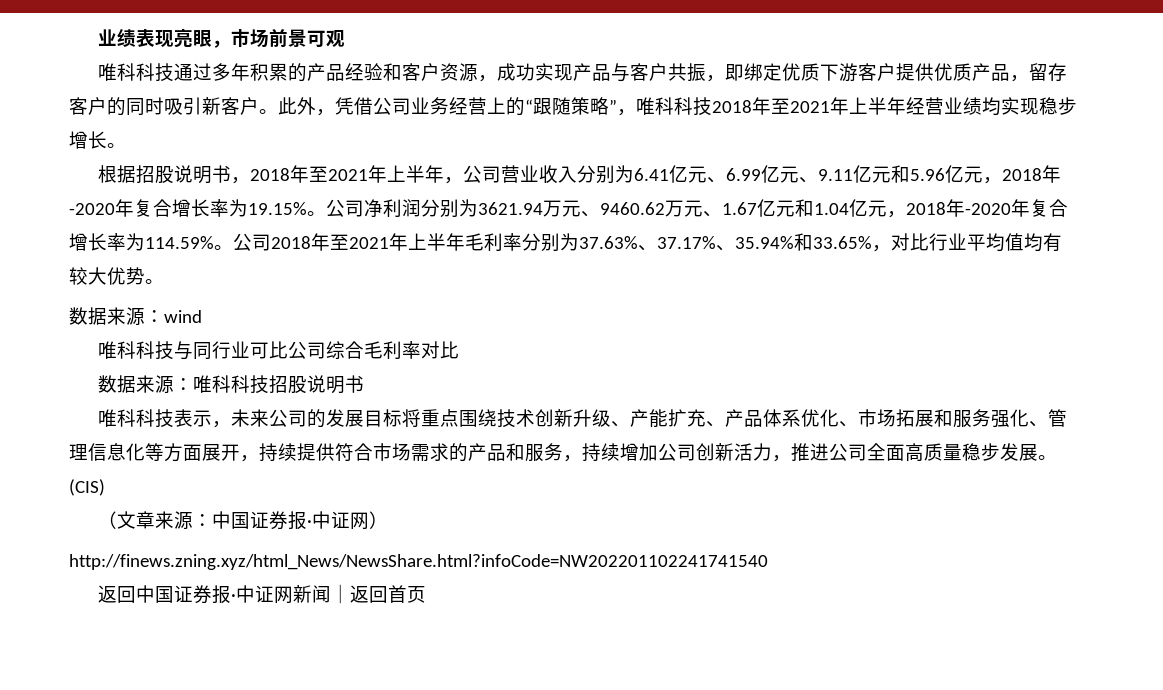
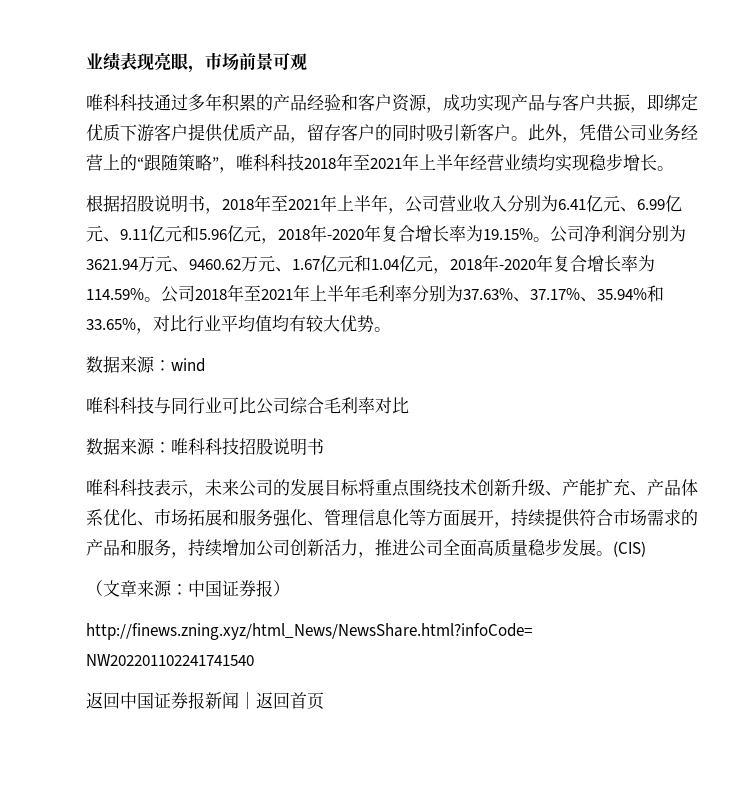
[306,511,369,530] ·中证网 -> (273, 588) none
[230,585,293,604] ·中证网 -> (205, 700) none

